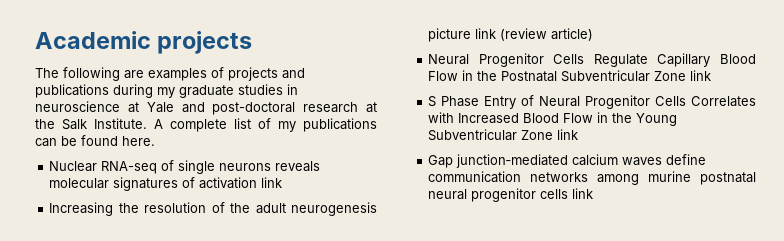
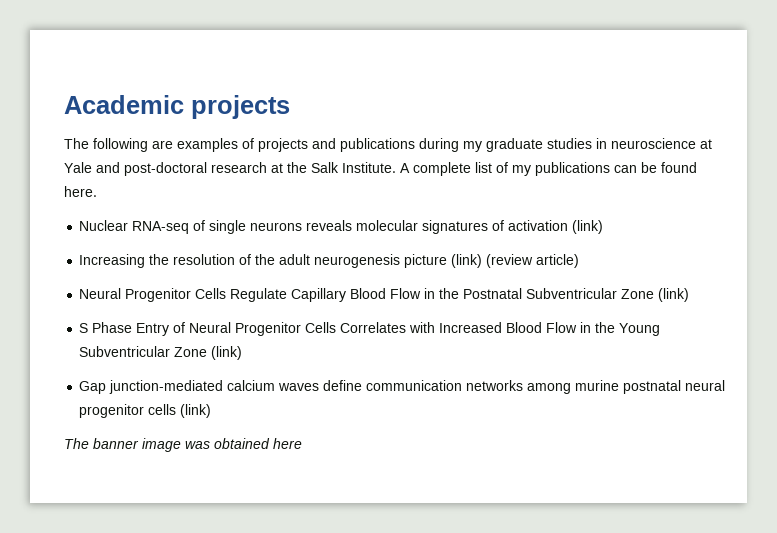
[261,177,283,188] link -> [572,220,604,234] (link)
[475,28,497,39] link -> [451,254,483,268] (link)
[690,70,712,81] link -> [658,288,690,302] (link)
[557,129,579,140] link -> [211,346,243,360] (link)
[572,188,594,199] link -> [180,404,212,418] [64,438,302,452] (link) // The banner image was obtained here

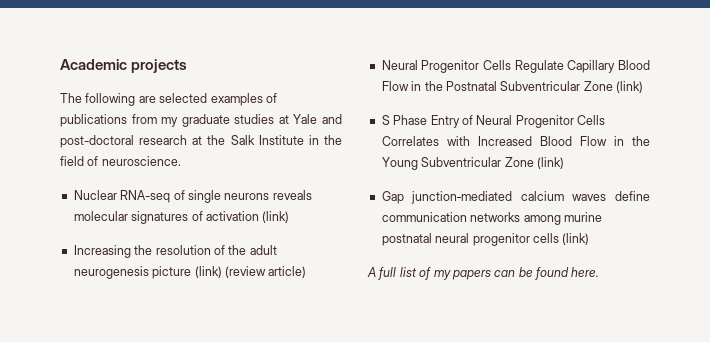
(173, 144) none -> [159,93,208,103] selected
[258,138,459,152] projects and publications during -> [60,114,157,127] publications from
[596,138,696,149] in neuroscience -> (275, 119) none
[342,162,697,176] [64,186,97,197] Institute. A complete list of my publications can be found here. -> [258,135,342,145] [60,156,181,166] Institute in the field of neuroscience.
[64,438,302,452] The banner image was obtained here -> [367,267,600,280] A full list of my papers can be found here.

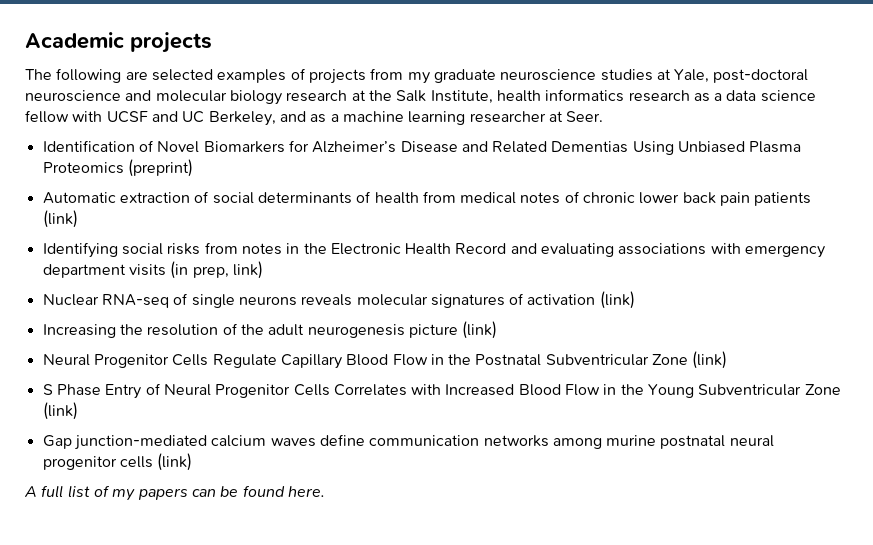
[60,114,127,127] publications -> [308,69,366,84] projects
(230, 120) none -> [500,69,597,81] neuroscience
[293,114,342,124] [60,135,342,148] [60,156,181,166] Yale and post-doctoral research at the Salk Institute in the field of neuroscience. -> [674,69,809,83] [25,89,816,105] [25,110,604,126] [42,140,802,155] [42,159,193,177] [42,191,812,206] [42,210,78,228] [42,242,826,258] [42,261,263,279] Yale, post-doctoral neuroscience and molecular biology research at the Salk Institute, health informatics research as a data science fellow with UCSF and UC Berkeley, and as a machine learning researcher at Seer. // Identification of Novel Biomarkers for Alzheimer’s Disease and Related Dementias Using Unbiased Plasma Proteomics (preprint) // Automatic extraction of social determinants of health from medical notes of chronic lower back pain patients (link) // Identifying social risks from notes in the Electronic Health Record and evaluating associations with emergency department visits (in prep, link)
[224,266,307,278] (review article) -> (498, 330) none

